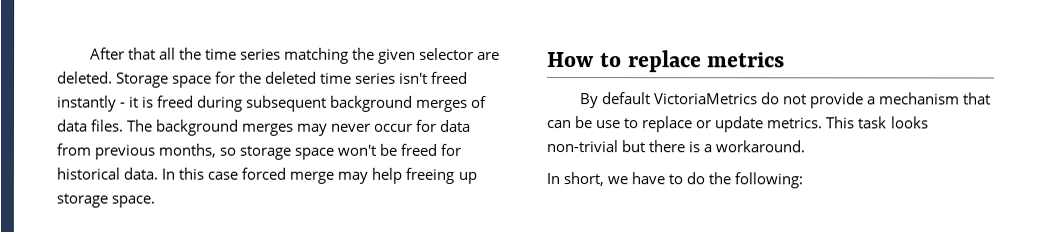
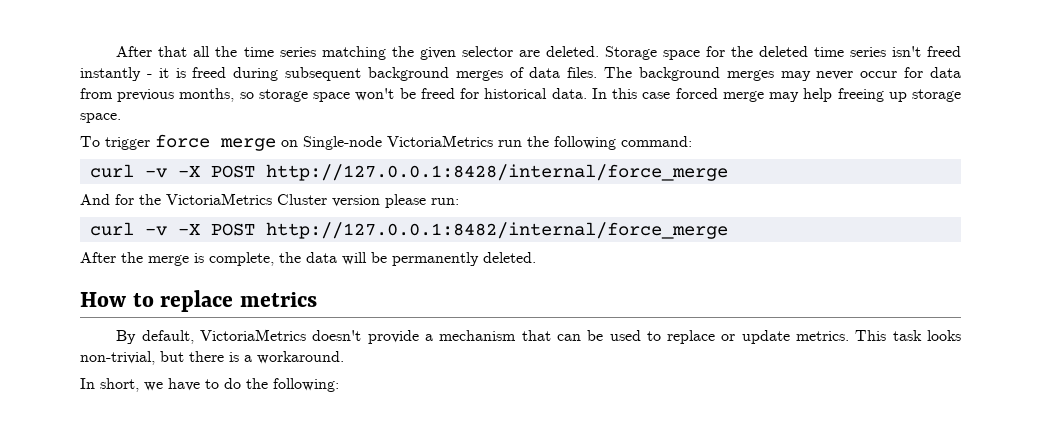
(156, 201) none -> [80,134,692,151] [89,164,728,181] [80,193,459,208] [89,222,728,239] [80,252,536,266] // To trigger force merge on Single-node VictoriaMetrics run the following command: // curl -v -X POST http://127.0.0.1:8428/internal/force_merge // And for the VictoriaMetrics Cluster version please run: // curl -v -X POST http://127.0.0.1:8482/internal/force_merge // After the merge is complete, the data will be permanently deleted.
[601,92,807,105] default VictoriaMetrics do not -> [141,329,362,344] default, VictoriaMetrics doesn't
[595,120,621,129] use -> [609,330,641,341] used
[546,140,618,153] non-trivial -> [80,351,155,365] non-trivial,

